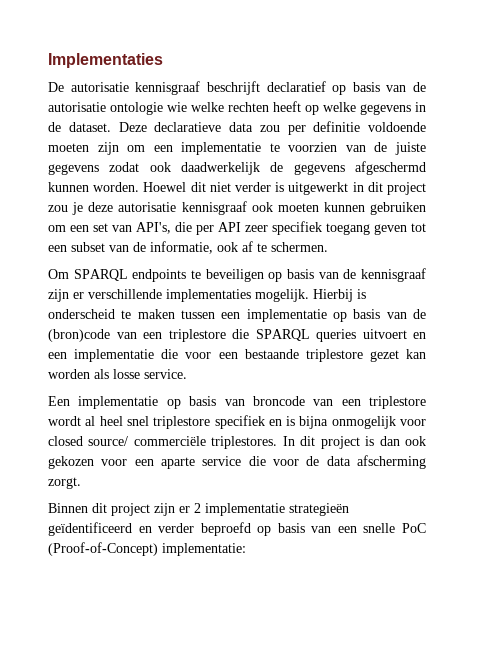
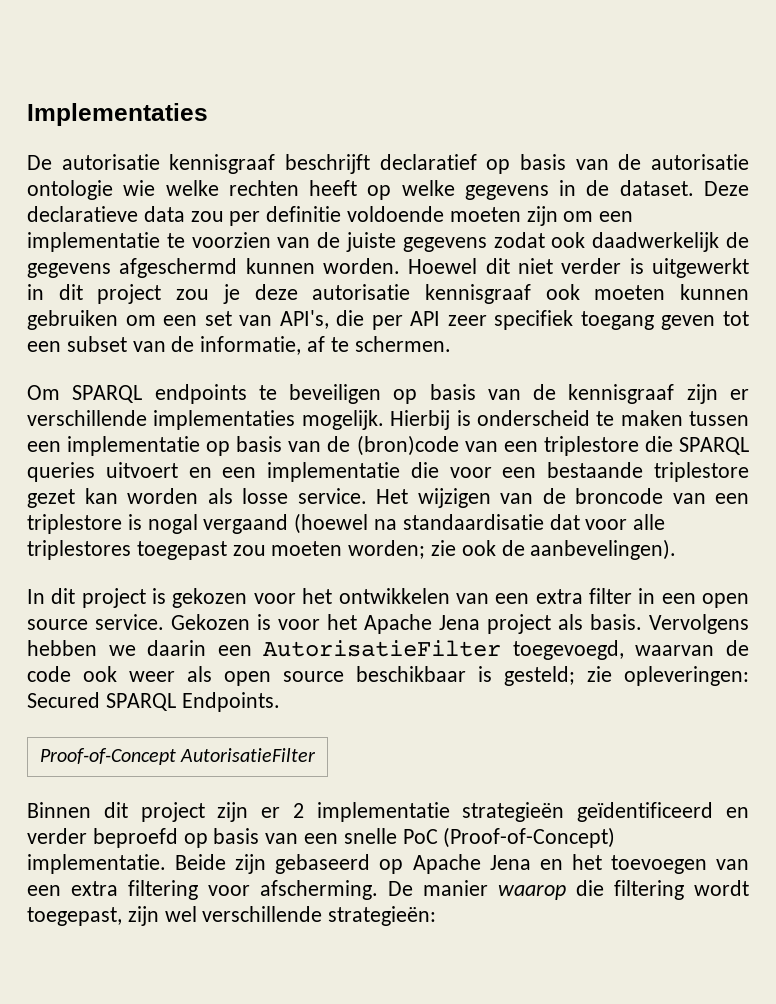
[217,242,238,252] ook -> (302, 345) none
[48,396,426,409] [48,415,427,429] [48,436,427,449] [48,455,426,469] [48,477,81,489] // Een implementatie op basis van broncode van een triplestore wordt al heel snel triplestore specifiek en is bijna onmogelijk voor closed source/ commerciële triplestores. In dit project is dan ook gekozen voor een aparte service die voor de data afscherming zorgt. -> [376,488,749,508] [27,513,666,534] [27,539,677,560] [27,588,749,608] [27,614,749,634] [27,640,749,660] [27,666,749,686] [27,692,280,712] [39,748,317,765] Het wijzigen van de broncode van een triplestore is nogal vergaand (hoewel na standaardisatie dat voor alle triplestores toegepast zou moeten worden; zie ook de aanbevelingen). // In dit project is gekozen voor het ontwikkelen van een extra filter in een open source service. Gekozen is voor het Apache Jena project als basis. Vervolgens hebben we daarin een AutorisatieFilter toegevoegd, waarvan de code ook weer als open source beschikbaar is gesteld; zie opleveringen: Secured SPARQL Endpoints. // Proof-of-Concept AutorisatieFilter
[162,543,246,556] implementatie: -> [27,854,750,874] [27,880,749,900] [27,906,437,926] implementatie. Beide zijn gebaseerd op Apache Jena en het toevoegen van een extra filtering voor afscherming. De manier waarop die filtering wordt toegepast, zijn wel verschillende strategieën:

